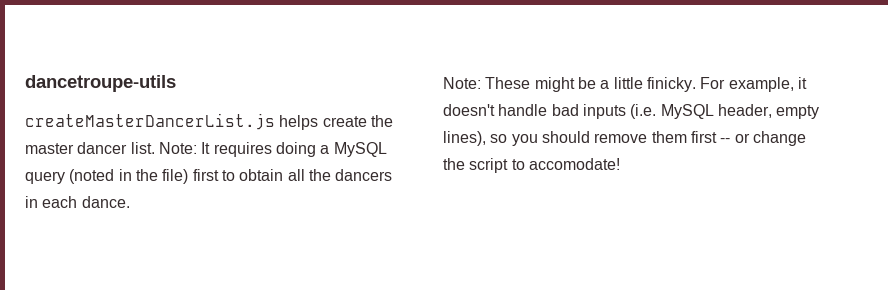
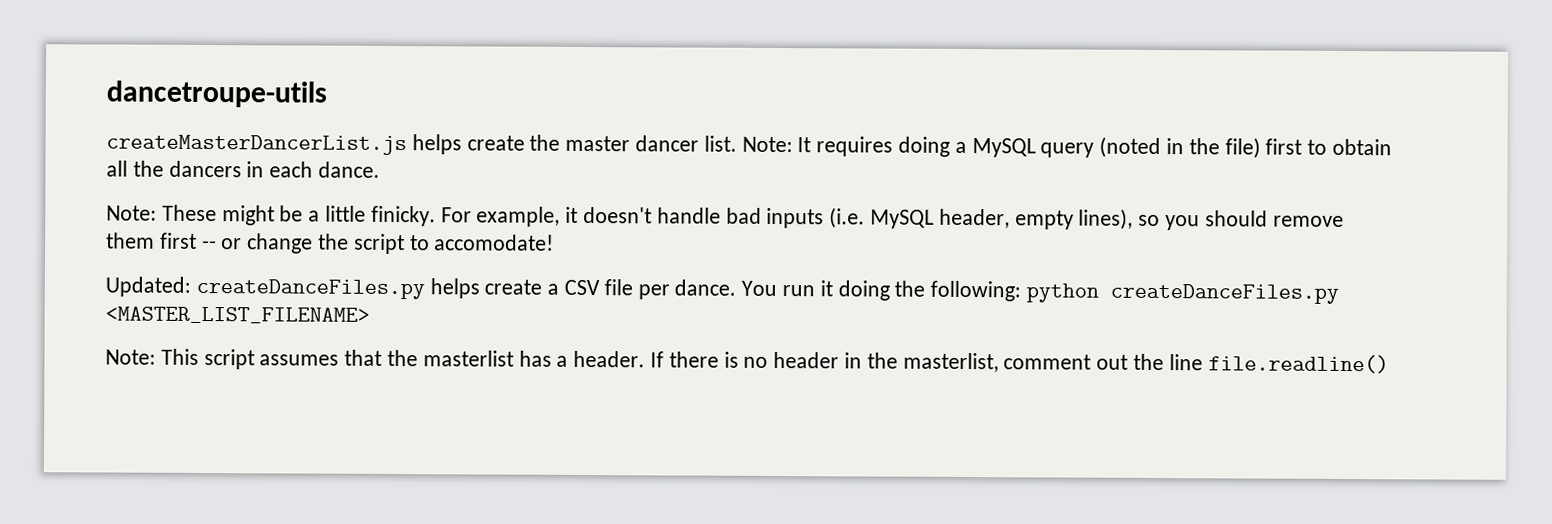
(620, 164) none -> [105,276,1340,304] [105,306,370,324] [105,348,1389,374] // Updated: createDanceFiles.py helps create a CSV file per dance. You run it doing the following: python createDanceFiles.py <MASTER_LIST_FILENAME> // Note: This script assumes that the masterlist has a header. If there is no header in the masterlist, comment out the line file.readline()

